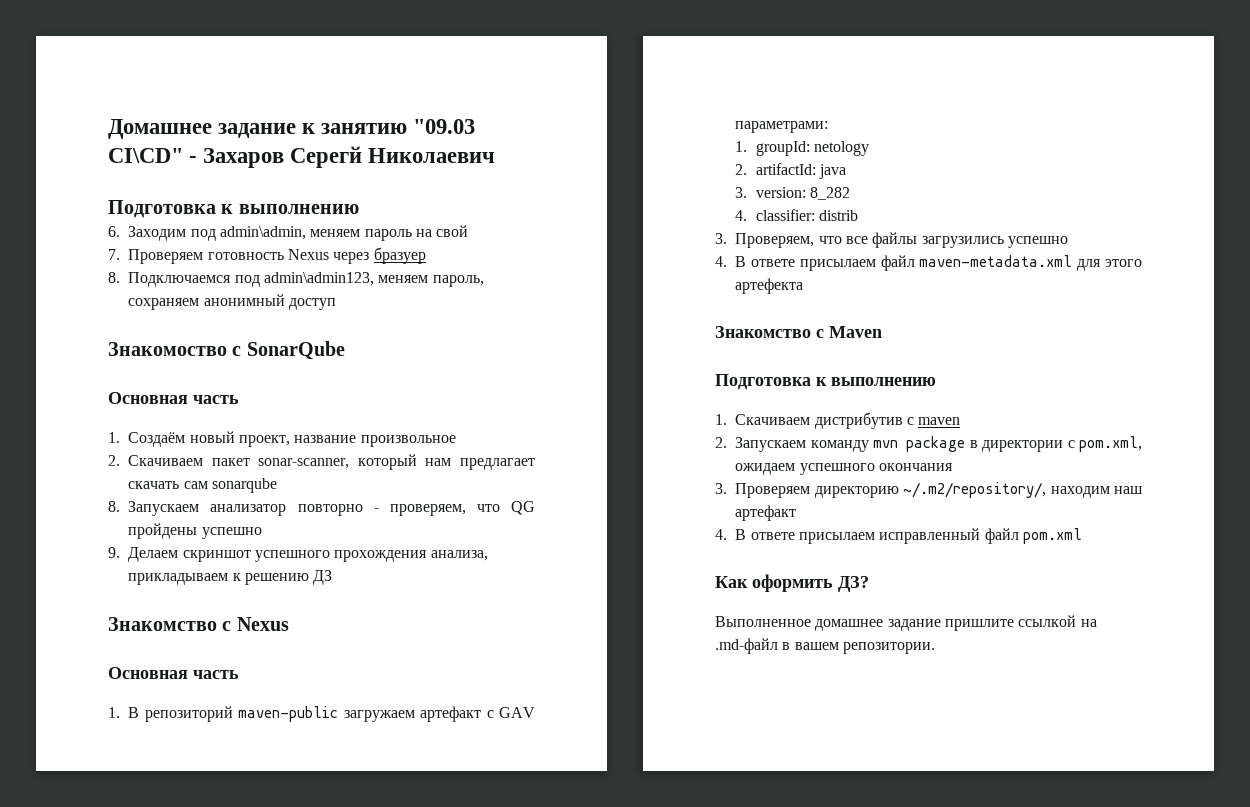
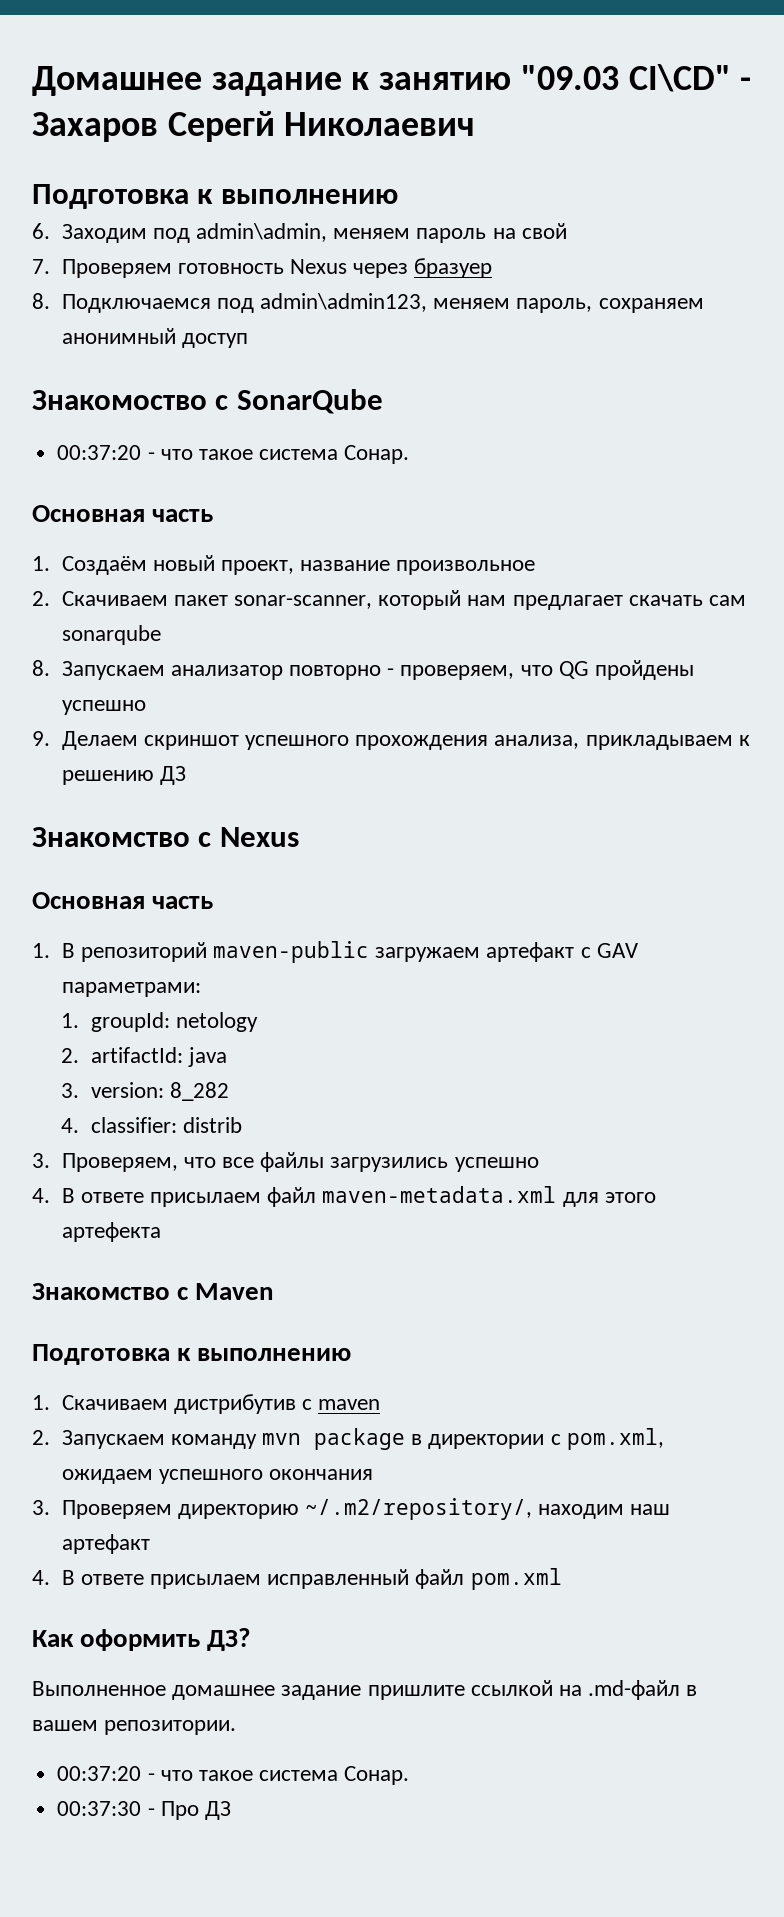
(345, 350) none -> [57,445,410,464] // 00:37:20 - что такое система Сонар.
(935, 648) none -> [57,1766,410,1785] [57,1801,231,1820] // 00:37:20 - что такое система Сонар. // 00:37:30 - Про ДЗ

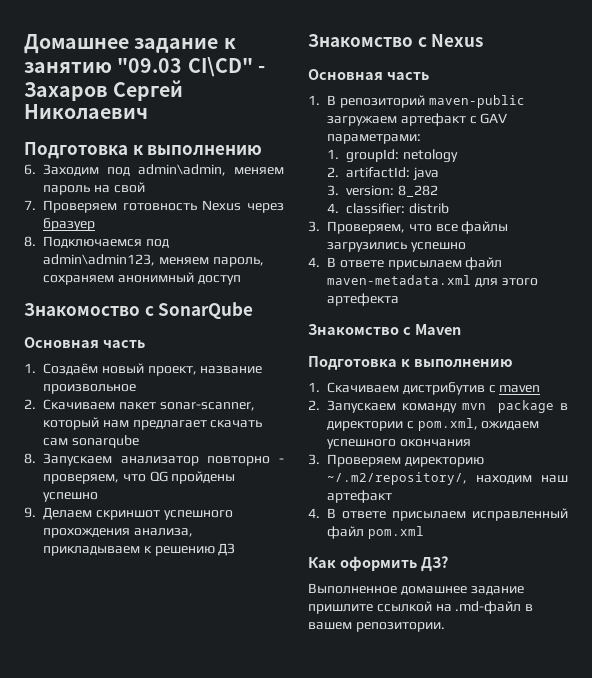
[167,111,275,142] Серегй -> [113,80,184,101] Сергей
[57,445,410,464] // 00:37:20 - что такое система Сонар. -> (254, 311) none
[57,1766,410,1785] [57,1801,231,1820] // 00:37:20 - что такое система Сонар. // 00:37:30 - Про ДЗ -> (445, 627) none

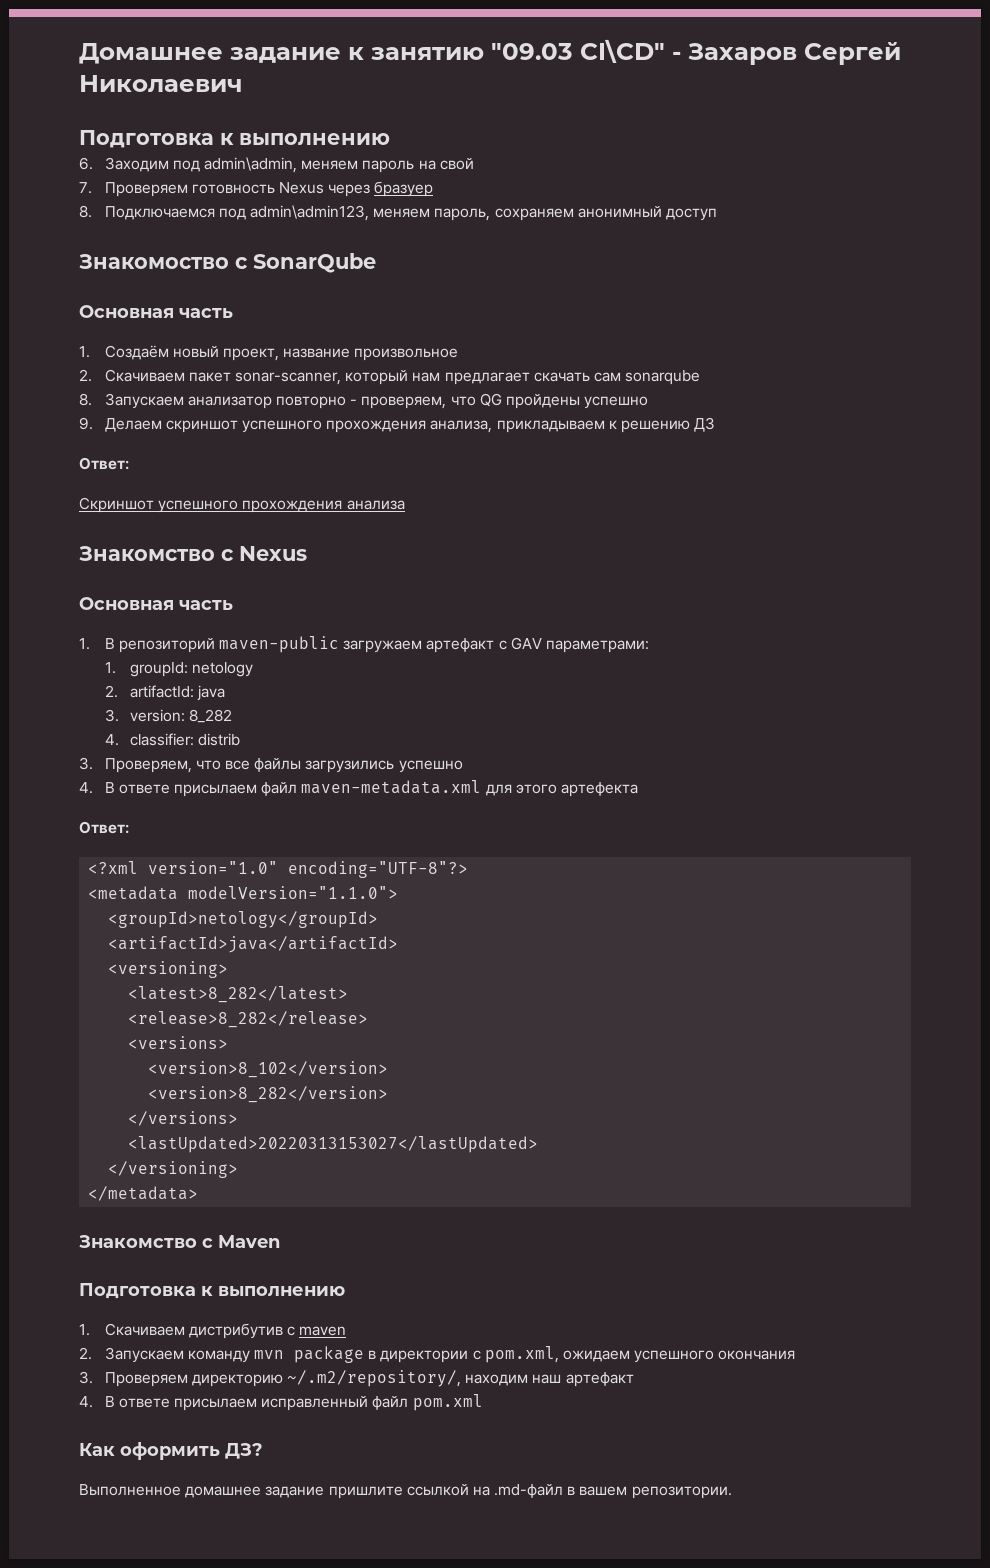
(236, 549) none -> [79,457,129,470] [79,497,405,513] // Ответ: // Скриншот успешного прохождения анализа
(399, 299) none -> [79,821,129,834] [88,861,469,878] [88,886,399,900] [108,911,379,928] [108,936,399,953] [108,961,229,978] [128,986,349,1003] [128,1011,369,1028] [128,1036,229,1049] [148,1061,389,1078] [148,1086,389,1103] [128,1111,239,1126] [128,1136,539,1153] [108,1161,239,1178] [88,1186,199,1201] // Ответ: // <?xml version="1.0" encoding="UTF-8"?> // <metadata modelVersion="1.1.0"> // <groupId>netology</groupId> // <artifactId>java</artifactId> // <versioning> // <latest>8_282</latest> // <release>8_282</release> // <versions> // <version>8_102</version> // <version>8_282</version> // </versions> // <lastUpdated>20220313153027</lastUpdated> // </versioning> // </metadata>

